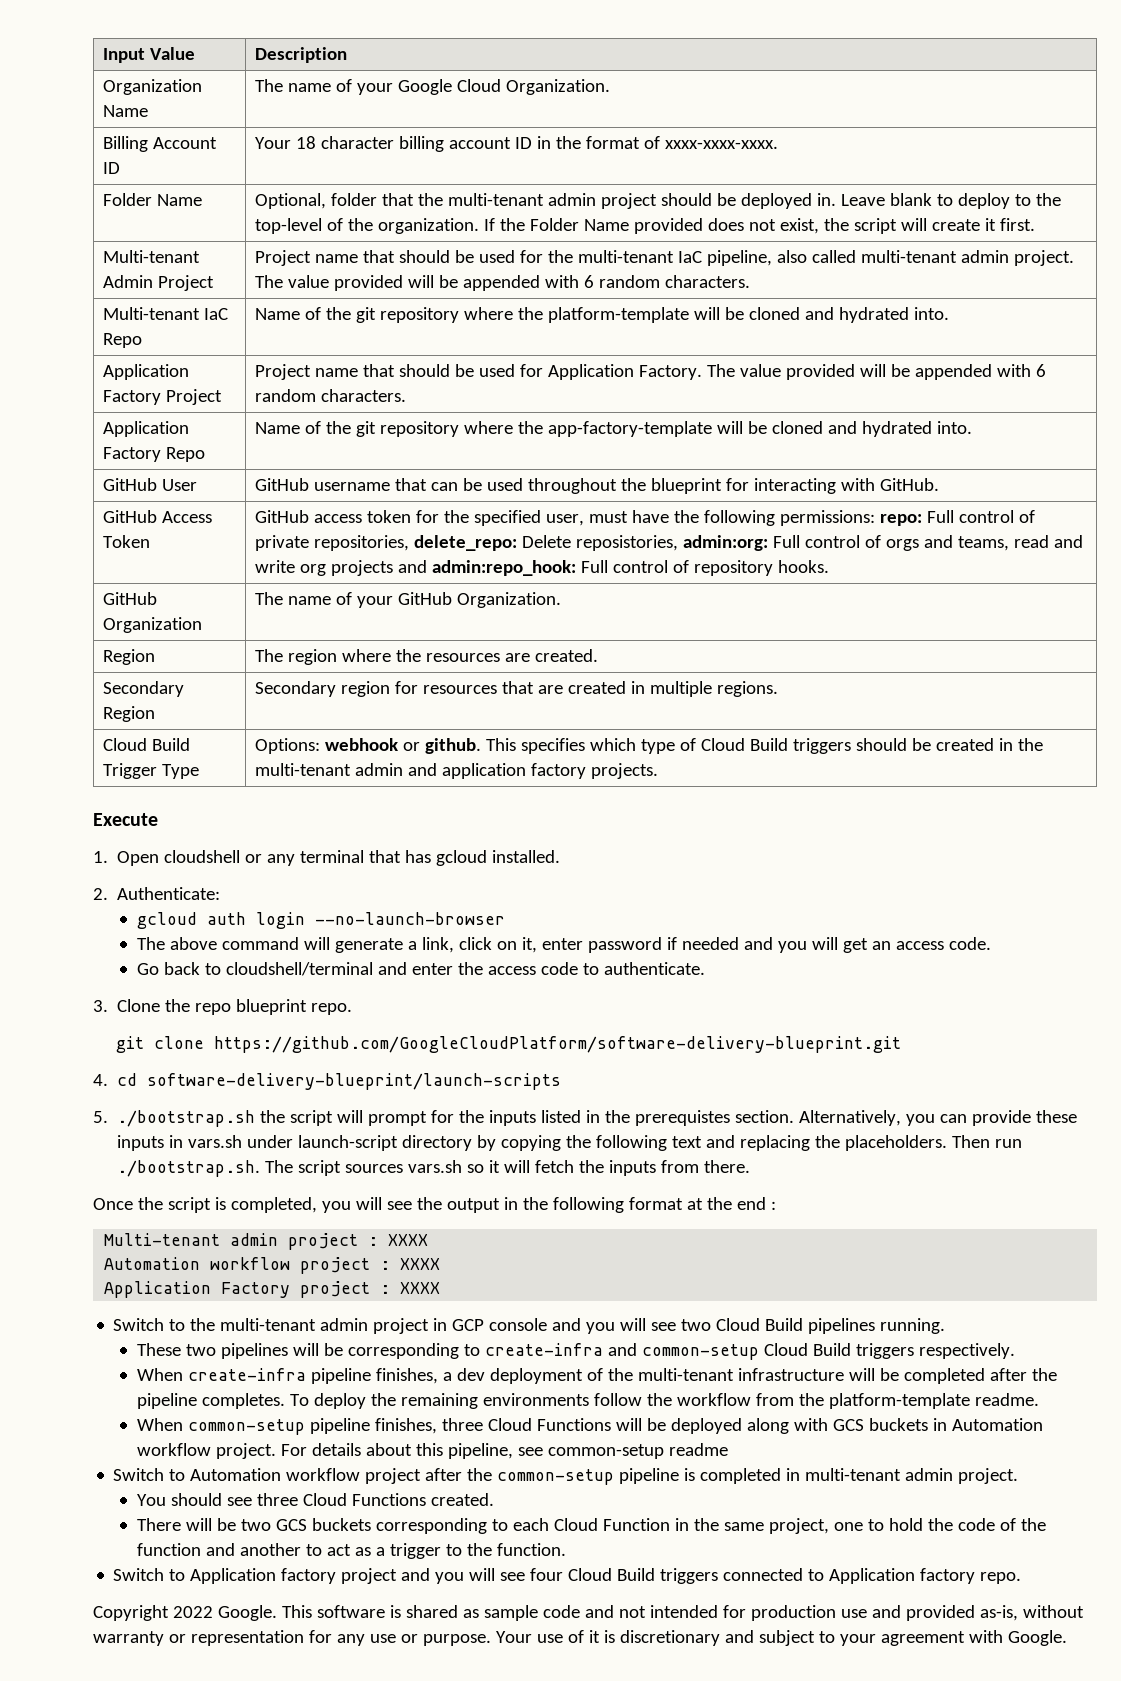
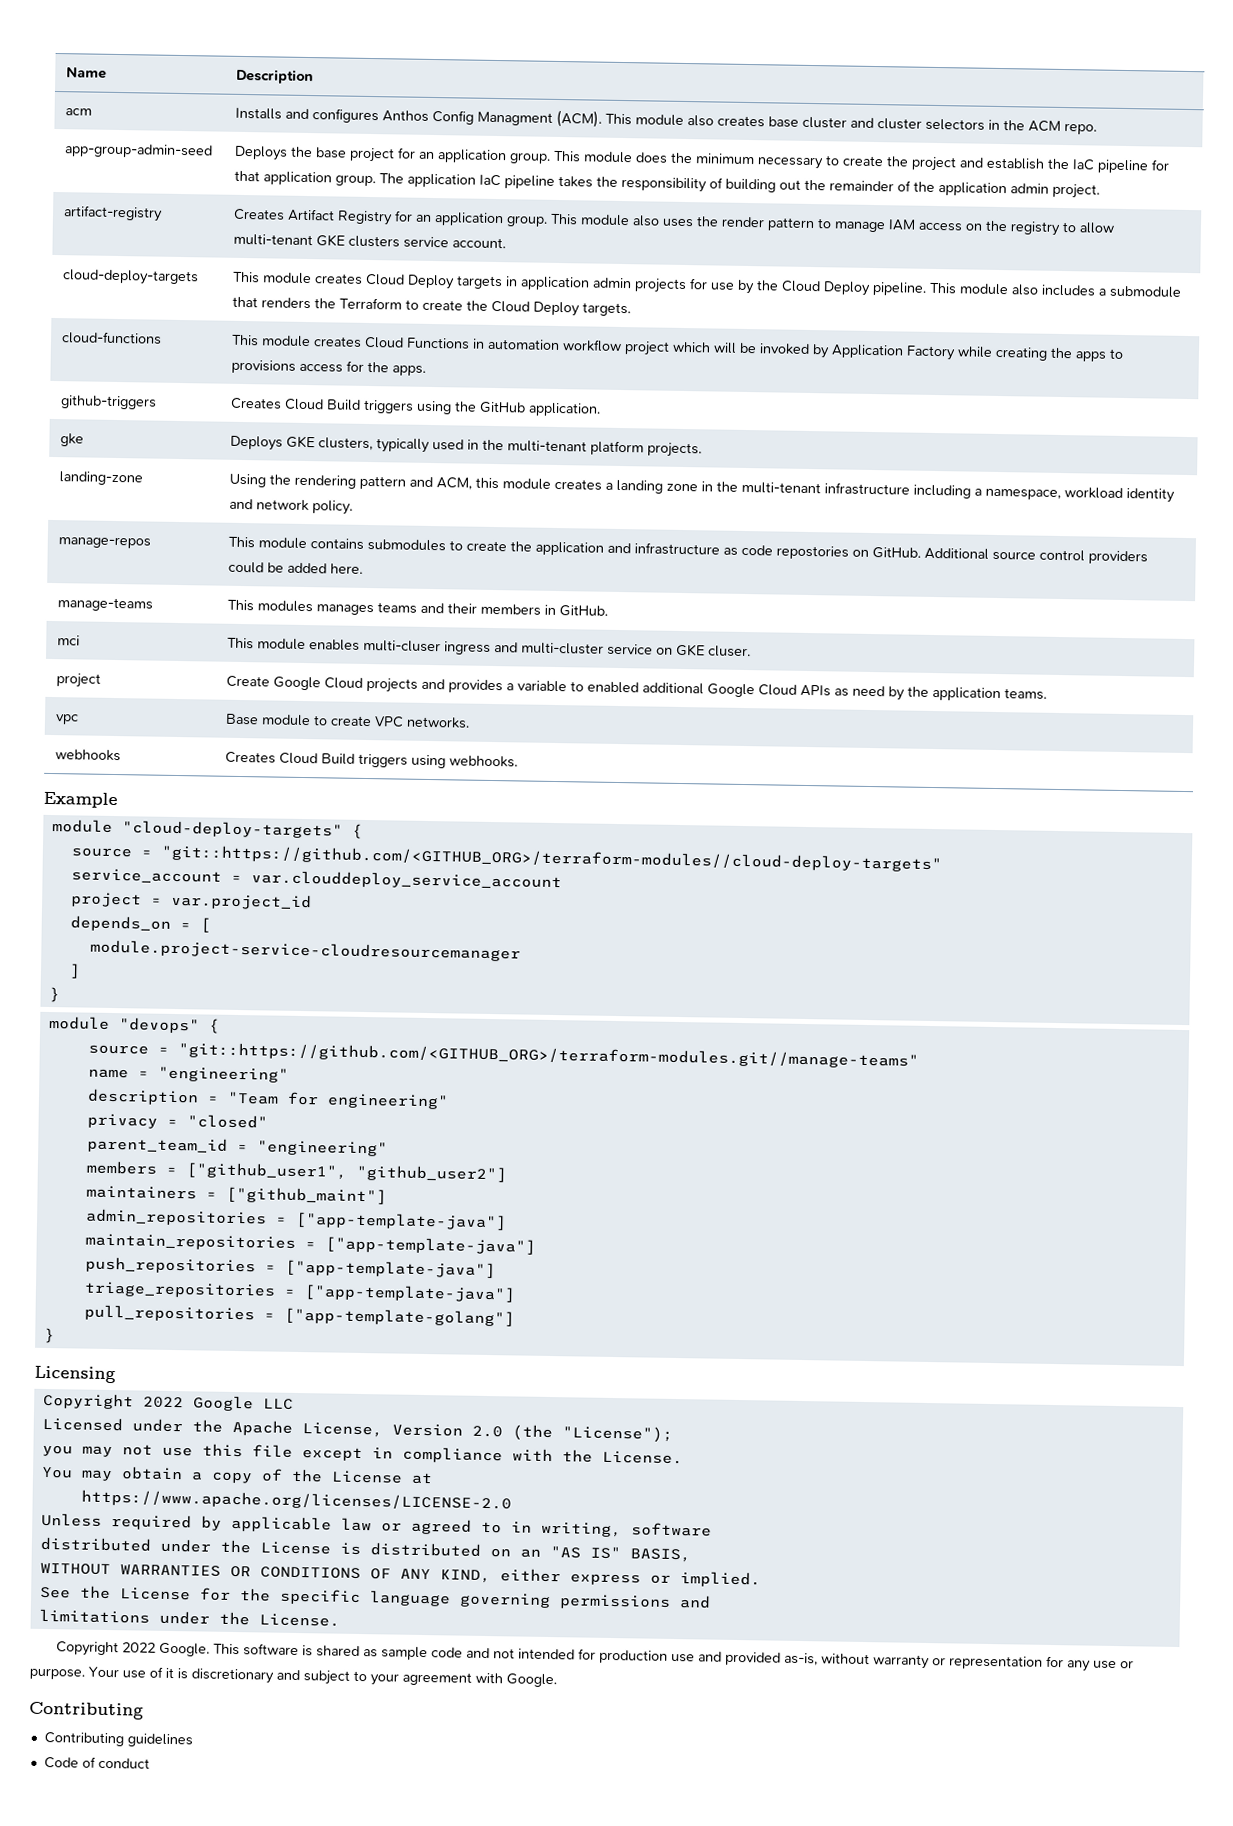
[102,47,195,63] Input Value -> [66,67,108,79] Name
[102,79,202,95] [102,105,148,117] [254,79,610,95] [102,136,217,152] [102,162,120,174] [254,136,778,152] [102,193,202,206] [254,193,1061,209] [254,218,1035,234] [102,250,200,263] [102,275,214,291] [254,250,1074,266] [254,275,750,291] [102,307,228,320] [102,333,142,348] [254,307,949,323] [102,364,189,380] [102,389,222,405] [254,364,1046,380] [254,389,406,402] [102,421,189,437] [102,447,205,462] [254,421,972,437] [102,478,197,491] [254,478,939,494] [102,510,212,523] [102,535,150,548] [254,510,1035,526] [254,535,1083,551] [254,560,829,576] [102,592,157,605] [102,617,202,633] [254,592,561,608] [102,649,155,665] [254,649,598,665] [102,681,184,697] [102,706,155,722] [254,681,778,697] [102,738,190,751] [102,763,199,779] [254,738,1043,754] [254,763,658,779] [93,813,158,826] [93,850,561,866] [93,887,221,900] [136,912,505,929] [136,937,991,953] [136,962,705,976] [93,999,353,1015] [116,1036,902,1053] [93,1073,562,1090] [93,1110,1078,1127] [117,1135,1023,1151] [117,1160,751,1177] [93,1197,776,1213] [104,1233,429,1250] [104,1257,441,1274] [104,1281,441,1298] [113,1318,946,1334] [136,1343,1015,1360] [136,1368,1057,1384] [136,1393,1039,1409] [136,1418,1043,1435] [136,1443,728,1459] [113,1468,1019,1485] [136,1493,494,1506] [136,1518,1046,1534] [136,1543,566,1559] [113,1568,1022,1584] Organization Name | The name of your Google Cloud Organization. // Billing Account ID | Your 18 character billing account ID in the format of xxxx-xxxx-xxxx. // Folder Name | Optional, folder that the multi-tenant admin project should be deployed in. Leave blank to deploy to the top-level of the organization. If the Folder Name provided does not exist, the script will create it first. // Multi-tenant Admin Project | Project name that should be used for the multi-tenant IaC pipeline, also called multi-tenant admin project. The value provided will be appended with 6 random characters. // Multi-tenant IaC Repo | Name of the git repository where the platform-template will be cloned and hydrated into. // Application Factory Project | Project name that should be used for Application Factory. The value provided will be appended with 6 random characters. // Application Factory Repo | Name of the git repository where the app-factory-template will be cloned and hydrated into. // GitHub User | GitHub username that can be used throughout the blueprint for interacting with GitHub. // GitHub Access Token | GitHub access token for the specified user, must have the following permissions: repo: Full control of private repositories, delete_repo: Delete reposistories, admin:org: Full control of orgs and teams, read and write org projects and admin:repo_hook: Full control of repository hooks. // GitHub Organization | The name of your GitHub Organization. // Region | The region where the resources are created. // Secondary Region | Secondary region for resources that are created in multiple regions. // Cloud Build Trigger Type | Options: webhook or github. This specifies which type of Cloud Build triggers should be created in the multi-tenant admin and application factory projects. // Execute // 1. Open cloudshell or any terminal that has gcloud installed. // 2. Authenticate: // gcloud auth login --no-launch-browser // The above command will generate a link, click on it, enter password if needed and you will get an access code. // Go back to cloudshell/terminal and enter the access code to authenticate. // 3. Clone the repo blueprint repo. // git clone https://github.com/GoogleCloudPlatform/software-delivery-blueprint.git // 4. cd software-delivery-blueprint/launch-scripts // 5. ./bootstrap.sh the script will prompt for the inputs listed in the prerequistes section. Alternatively, you can provide these inputs in vars.sh under launch-script directory by copying the following text and replacing the placeholders. Then run ./bootstrap.sh. The script sources vars.sh so it will fetch the inputs from there. // Once the script is completed, you will see the output in the following format at the end : // Multi-tenant admin project : XXXX // Automation workflow project : XXXX // Application Factory project : XXXX // Switch to the multi-tenant admin project in GCP console and you will see two Cloud Build pipelines running. // These two pipelines will be corresponding to create-infra and common-setup Cloud Build triggers respectively. // When create-infra pipeline finishes, a dev deployment of the multi-tenant infrastructure will be completed after the pipeline completes. To deploy the remaining environments follow the workflow from the platform-template readme. // When common-setup pipeline finishes, three Cloud Functions will be deployed along with GCS buckets in Automation workflow project. For details about this pipeline, see common-setup readme // Switch to Automation workflow project after the common-setup pipeline is completed in multi-tenant admin project. // You should see three Cloud Functions created. // There will be two GCS buckets corresponding to each Cloud Function in the same project, one to hold the code of the function and another to act as a trigger to the function. // Switch to Application factory project and you will see four Cloud Build triggers connected to Application factory repo. -> [65,108,93,116] [235,107,1098,135] [64,143,214,159] [234,145,1171,174] [234,170,1101,199] [63,205,164,222] [233,208,1116,236] [233,233,507,249] [62,269,200,286] [232,271,1183,298] [232,296,632,317] [61,331,163,345] [231,334,1125,362] [231,359,427,376] [60,395,158,410] [230,397,602,417] [60,433,85,447] [230,435,703,458] [59,471,144,486] [229,473,1176,503] [229,498,354,515] [58,536,152,549] [228,536,1149,565] [228,561,364,574] [57,597,154,612] [227,599,609,617] [57,635,81,646] [227,637,752,658] [56,673,102,688] [226,675,1048,702] [55,714,80,725] [225,713,471,729] [55,749,122,762] [225,751,519,769] [43,791,118,809] [51,819,363,839] [70,844,942,873] [70,868,562,891] [70,892,312,911] [69,915,211,933] [89,939,521,962] [68,963,81,979] [48,986,60,1003] [48,1015,220,1034] [87,1042,919,1069] [87,1066,289,1083] [86,1088,449,1110] [86,1113,268,1129] [86,1136,388,1157] [85,1160,507,1183] [85,1185,387,1205] [85,1208,507,1231] [84,1233,536,1255] [84,1256,496,1279] [83,1281,516,1303] [83,1304,515,1327] [43,1327,55,1344] [34,1365,116,1384] [42,1392,294,1412] [41,1416,673,1443] [41,1443,683,1465] [40,1466,433,1485] [80,1489,512,1512] [40,1512,712,1538] [39,1536,691,1563] [39,1562,761,1588] [39,1585,711,1610] [38,1608,340,1627] acm | Installs and configures Anthos Config Managment (ACM). This module also creates base cluster and cluster selectors in the ACM repo. // app-group-admin-seed | Deploys the base project for an application group. This module does the minimum necessary to create the project and establish the IaC pipeline for that application group. The application IaC pipeline takes the responsibility of building out the remainder of the application admin project. // artifact-registry | Creates Artifact Registry for an application group. This module also uses the render pattern to manage IAM access on the registry to allow multi-tenant GKE clusters service account. // cloud-deploy-targets | This module creates Cloud Deploy targets in application admin projects for use by the Cloud Deploy pipeline. This module also includes a submodule that renders the Terraform to create the Cloud Deploy targets. // cloud-functions | This module creates Cloud Functions in automation workflow project which will be invoked by Application Factory while creating the apps to provisions access for the apps. // github-triggers | Creates Cloud Build triggers using the GitHub application. // gke | Deploys GKE clusters, typically used in the multi-tenant platform projects. // landing-zone | Using the rendering pattern and ACM, this module creates a landing zone in the multi-tenant infrastructure including a namespace, workload identity and network policy. // manage-repos | This module contains submodules to create the application and infrastructure as code repostories on GitHub. Additional source control providers could be added here. // manage-teams | This modules manages teams and their members in GitHub. // mci | This module enables multi-cluser ingress and multi-cluster service on GKE cluser. // project | Create Google Cloud projects and provides a variable to enabled additional Google Cloud APIs as need by the application teams. // vpc | Base module to create VPC networks. // webhooks | Creates Cloud Build triggers using webhooks. // Example // module "cloud-deploy-targets" { // source = "git::https://github.com/<GITHUB_ORG>/terraform-modules//cloud-deploy-targets" // service_account = var.clouddeploy_service_account // project = var.project_id // depends_on = [ // module.project-service-cloudresourcemanager // ] // } // module "devops" { // source = "git::https://github.com/<GITHUB_ORG>/terraform-modules.git//manage-teams" // name = "engineering" // description = "Team for engineering" // privacy = "closed" // parent_team_id = "engineering" // members = ["github_user1", "github_user2"] // maintainers = ["github_maint"] // admin_repositories = ["app-template-java"] // maintain_repositories = ["app-template-java"] // push_repositories = ["app-template-java"] // triage_repositories = ["app-template-java"] // pull_repositories = ["app-template-golang"] // } // Licensing // Copyright 2022 Google LLC // Licensed under the Apache License, Version 2.0 (the "License"); // you may not use this file except in compliance with the License. // You may obtain a copy of the License at // https://www.apache.org/licenses/LICENSE-2.0 // Unless required by applicable law or agreed to in writing, software // distributed under the License is distributed on an "AS IS" BASIS, // WITHOUT WARRANTIES OR CONDITIONS OF ANY KIND, either express or implied. // See the License for the specific language governing permissions and // limitations under the License.
(1067, 1638) none -> [29,1701,144,1720] [43,1732,193,1748] [43,1756,150,1769] // Contributing // Contributing guidelines // Code of conduct

